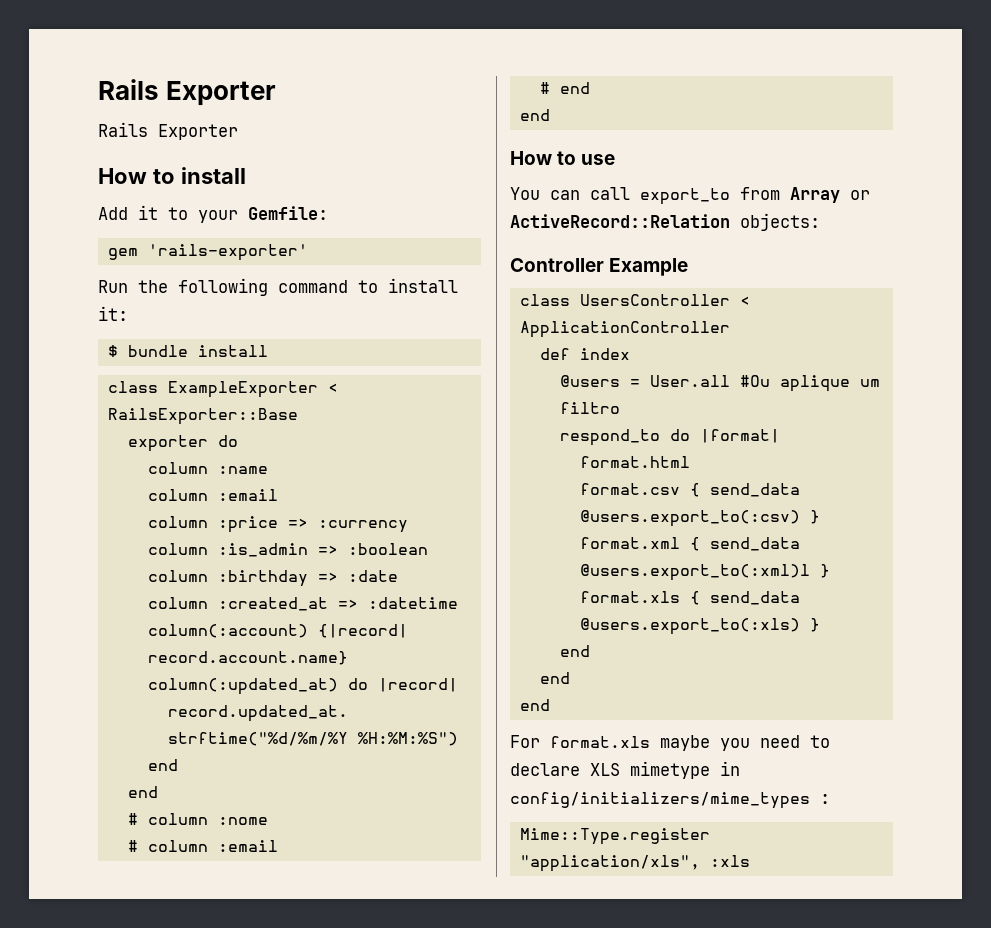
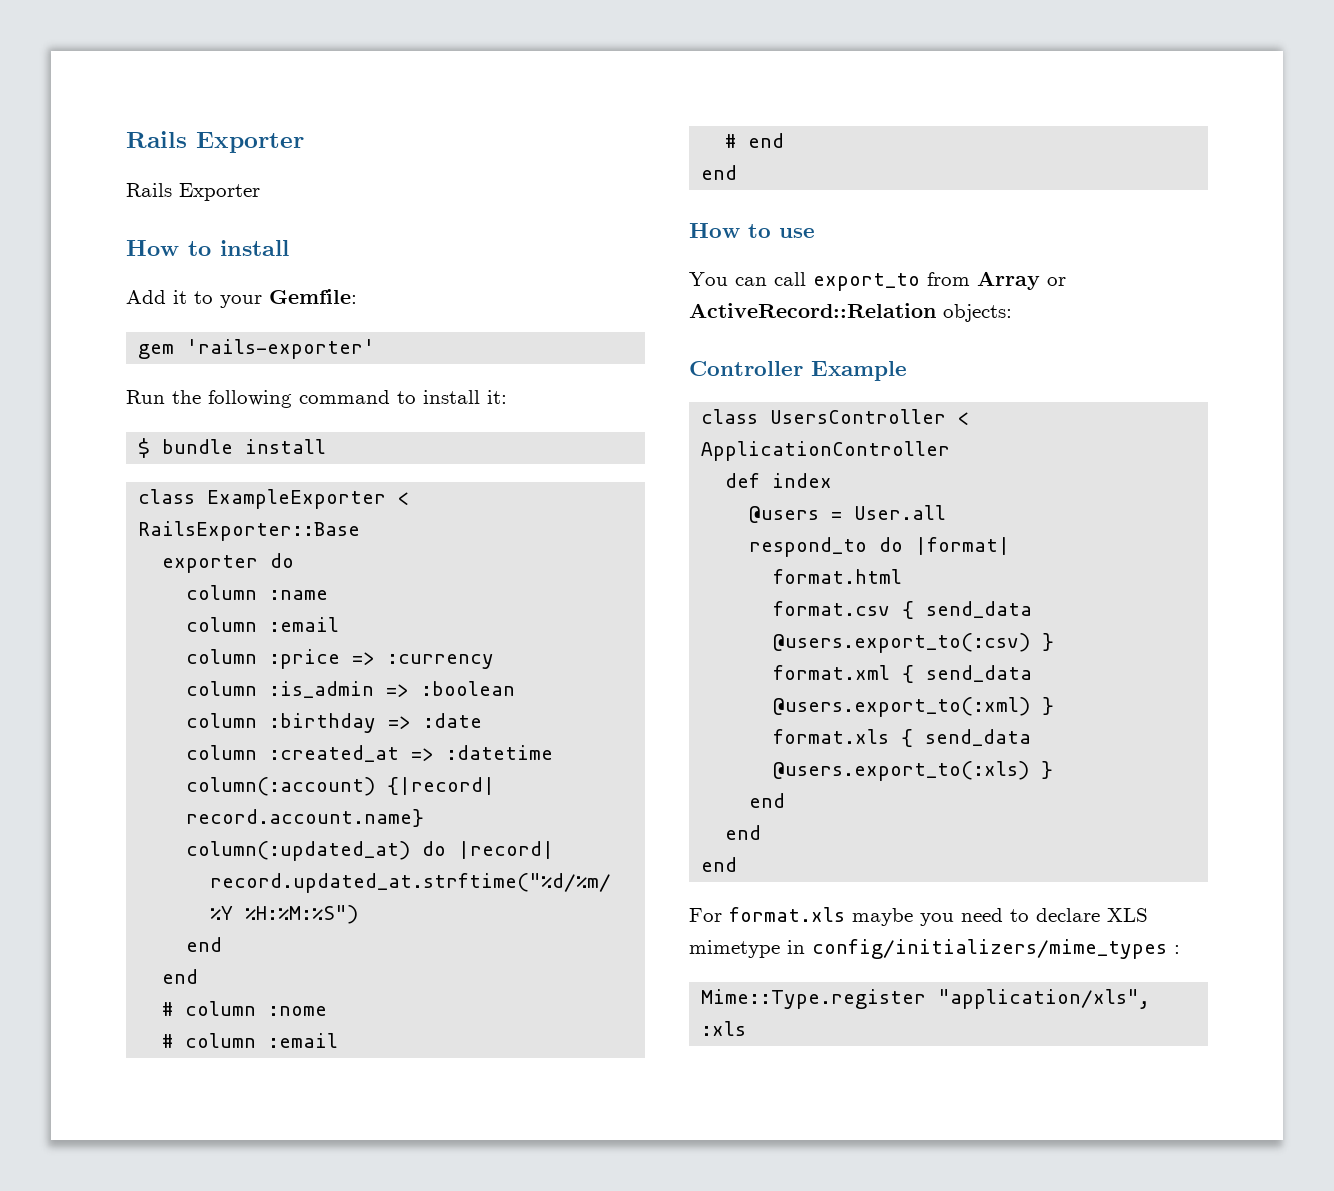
[739,375,880,392] [559,402,620,414] #Ou aplique um filtro -> (947, 512) none
[579,564,810,581] @users.export_to(:xml)l -> [773,697,1031,717] @users.export_to(:xml)

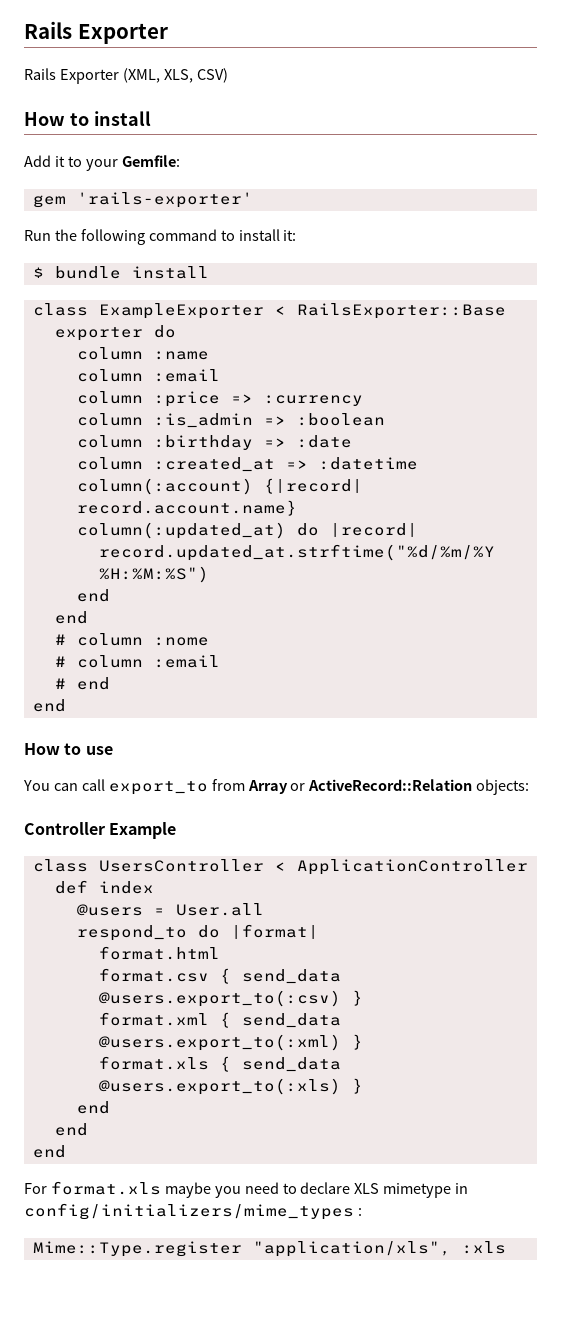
(260, 192) none -> [122,68,228,83] (XML, XLS, CSV)

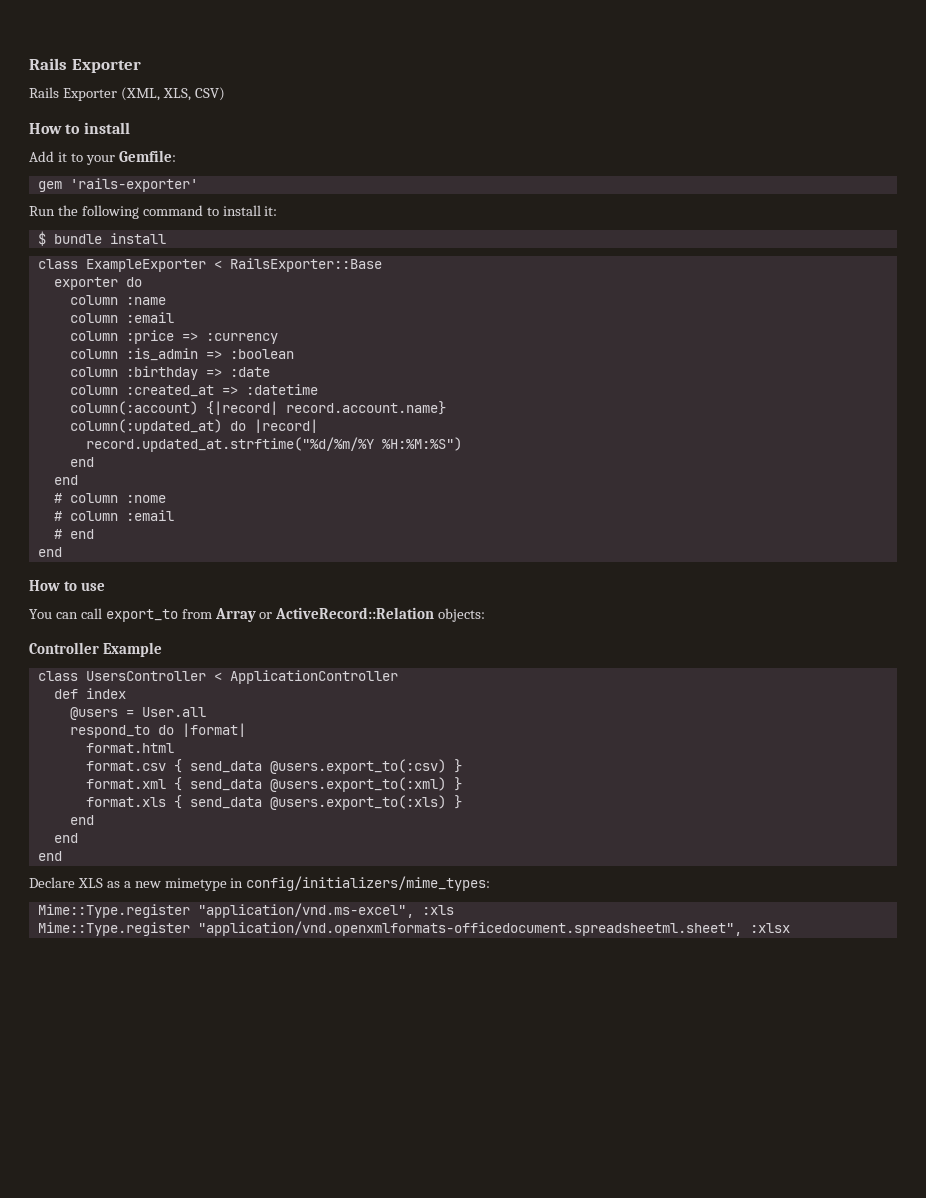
[24,1181,469,1198] [24,1203,362,1220] [32,1241,451,1257] For format.xls maybe you need to declare XLS mimetype in config/initializers/mime_types : // Mime::Type.register "application/xls", -> [29,876,491,891] [37,903,414,918] Declare XLS as a new mimetype in config/initializers/mime_types: // Mime::Type.register "application/vnd.ms-excel",
(506, 1247) none -> [37,921,790,936] // Mime::Type.register "application/vnd.openxmlformats-officedocument.spreadsheetml.sheet", :xlsx

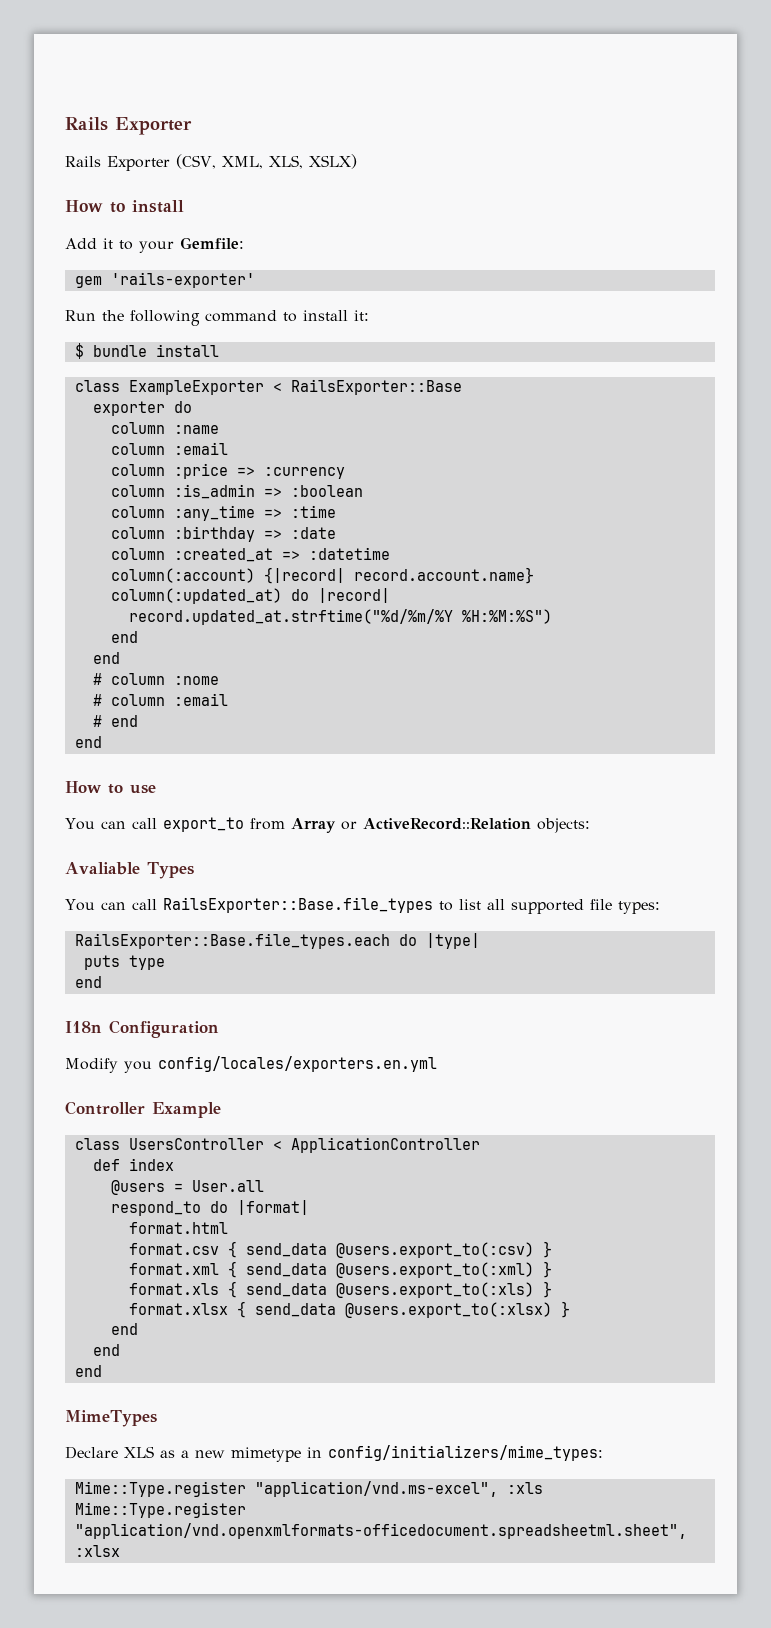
[120,87,225,101] (XML, XLS, CSV) -> [176,154,357,169] (CSV, XML, XLS, XSLX)
(294, 354) none -> [110,505,336,521] // column :any_time => :time
(486, 615) none -> [65,862,194,879] [65,897,660,914] [74,933,480,949] [83,955,165,970] [74,976,102,988] [65,1020,219,1038] [65,1056,437,1073] // Avaliable Types // You can call RailsExporter::Base.file_types to list all supported file types: // RailsExporter::Base.file_types.each do |type| // puts type // end // I18n Configuration // Modify you config/locales/exporters.en.yml
(462, 802) none -> [128,1301,570,1318] // format.xlsx { send_data @users.export_to(:xlsx) }
(62, 856) none -> [65,1410,157,1427] // MimeTypes

